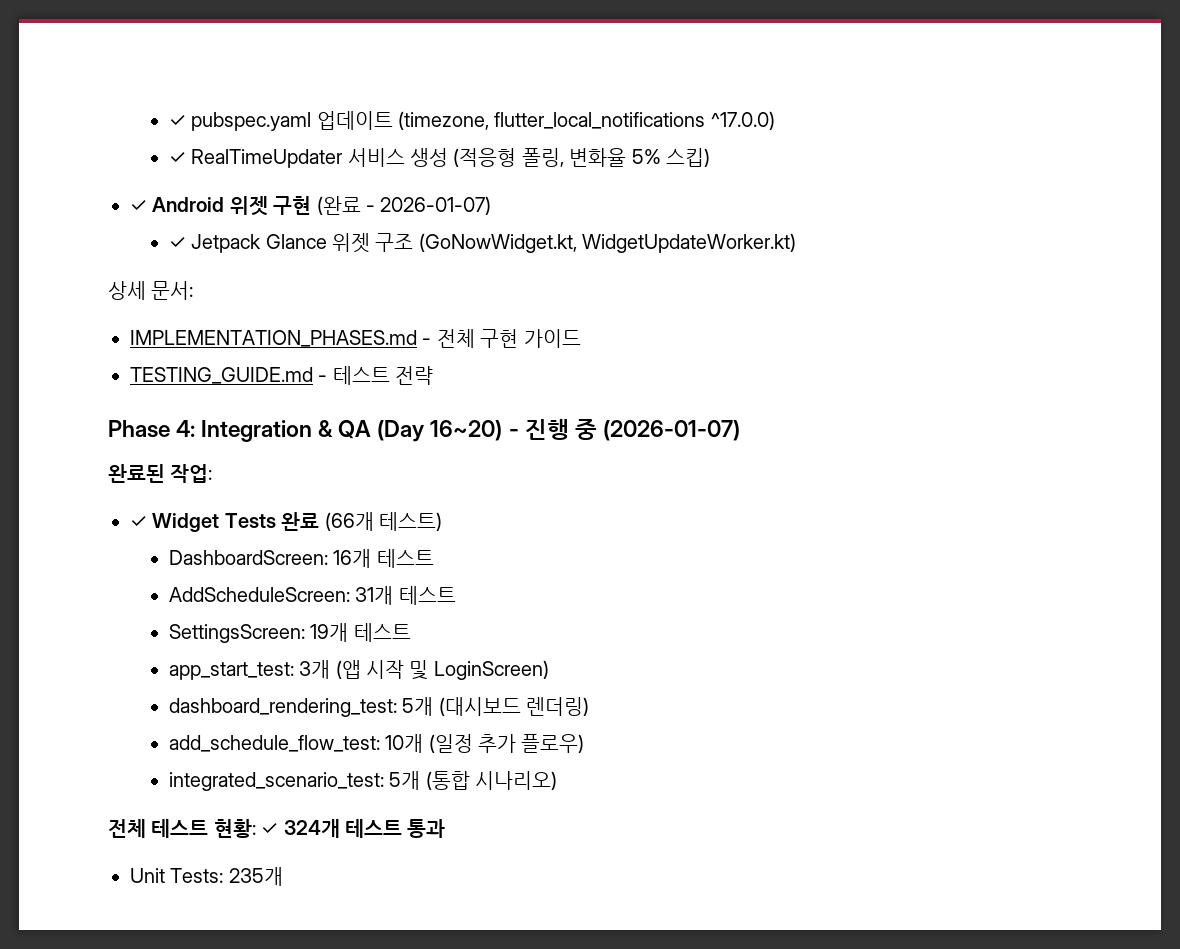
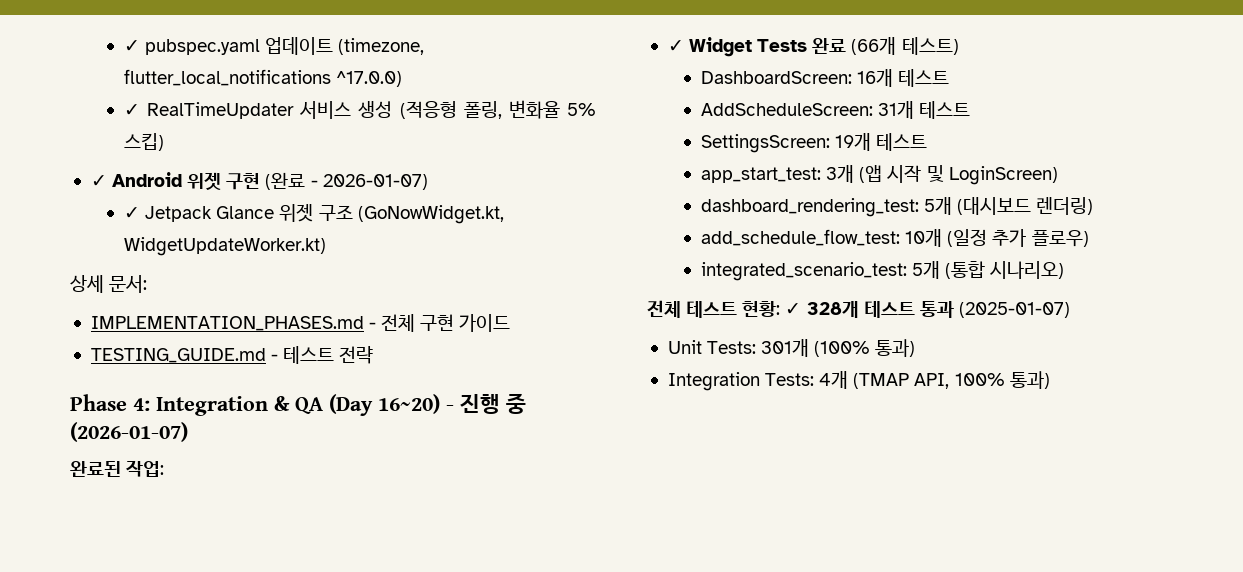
[283,819,340,838] 324개 -> [806,301,859,318] 328개
(446, 828) none -> [958,302,1070,318] (2025-01-07)
[228,867,283,886] 235개 -> [761,339,916,357] [667,371,1050,391] 301개 (100% 통과) // Integration Tests: 4개 (TMAP API, 100% 통과)

